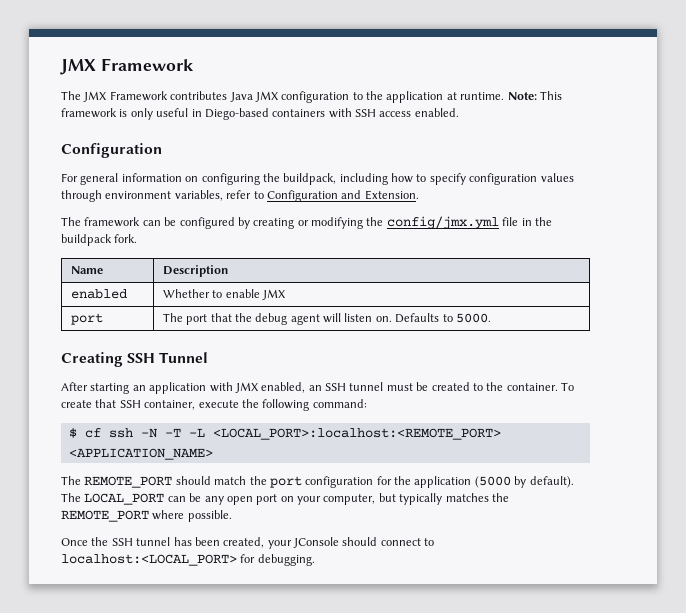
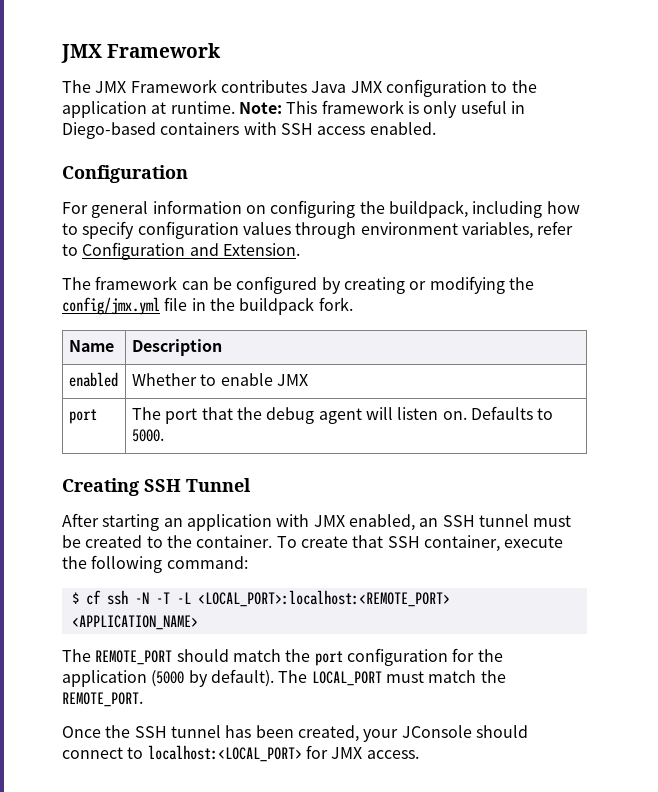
[167,493,509,505] [61,510,232,522] can be any open port on your computer, but typically matches the REMOTE_PORT where possible. -> [385,670,506,683] [62,692,143,707] must match the REMOTE_PORT.
[257,554,315,566] debugging. -> [331,747,419,759] JMX access.

